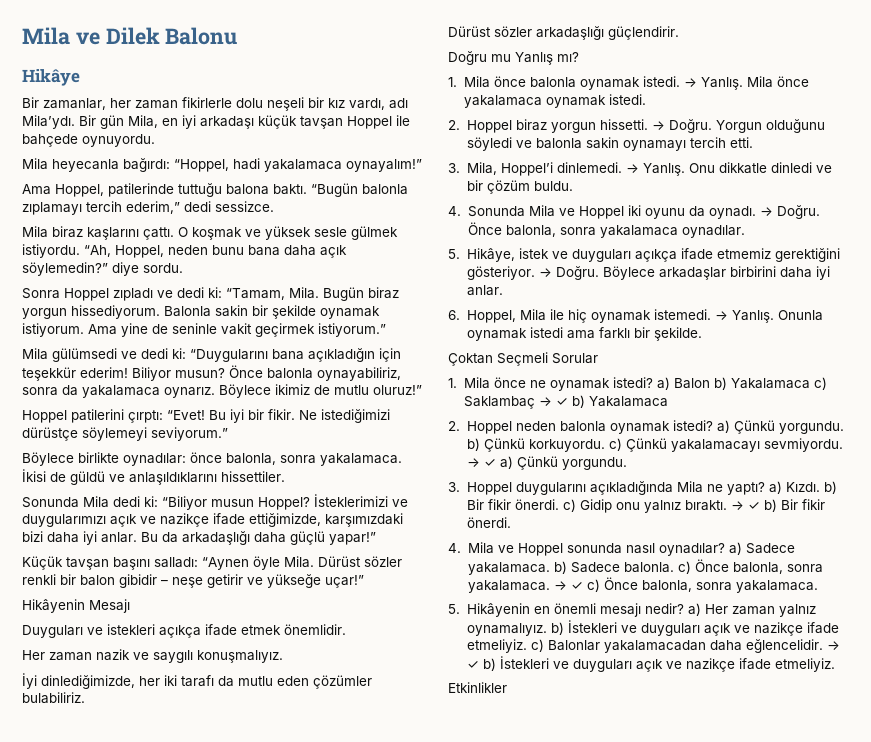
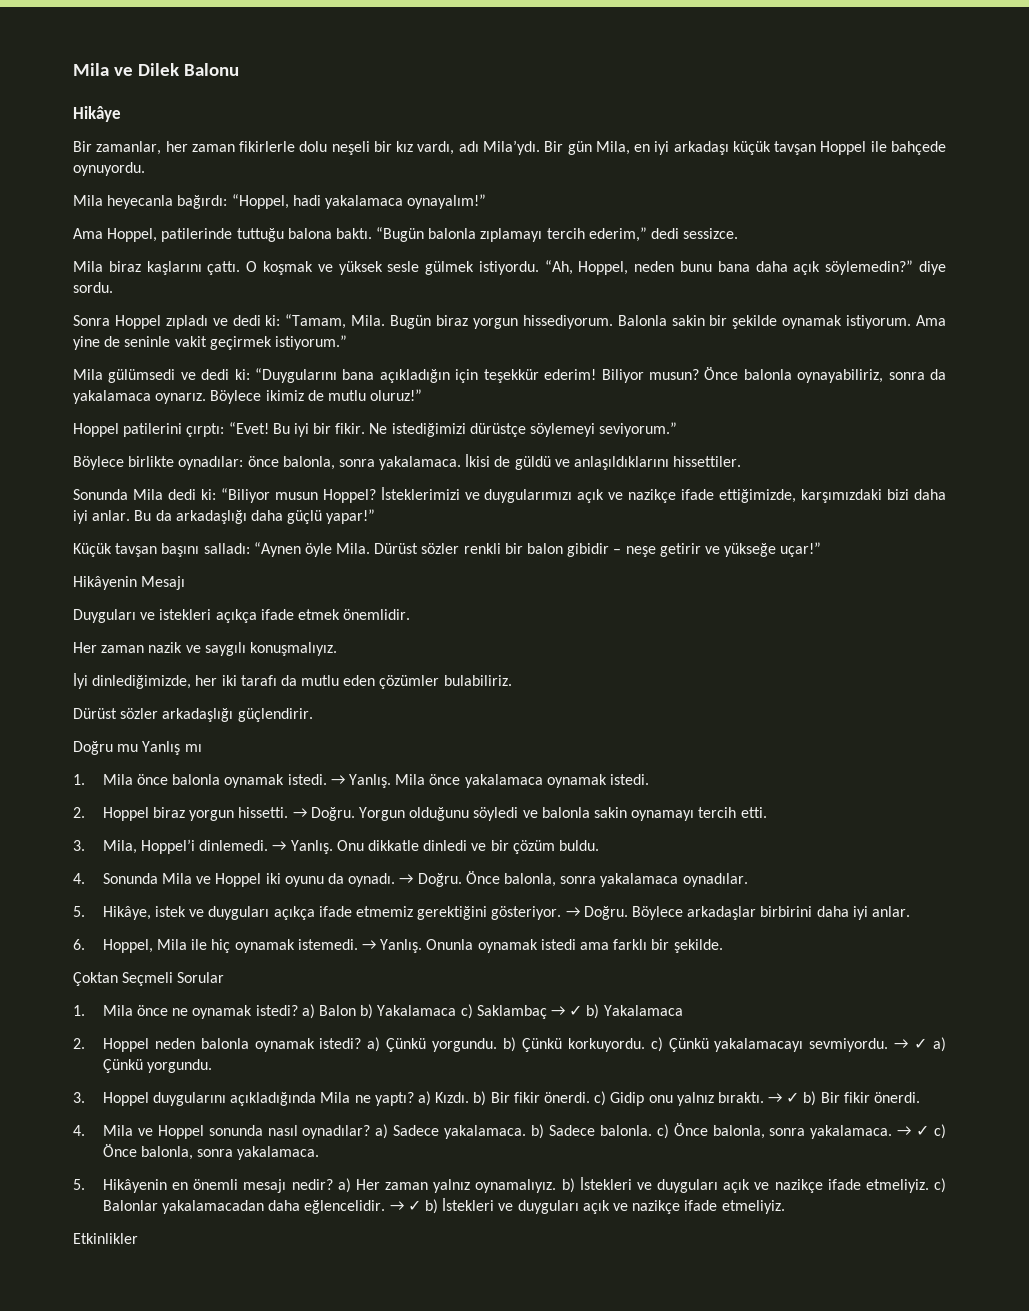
[557,52,579,62] mı? -> [184,744,202,752] mı

